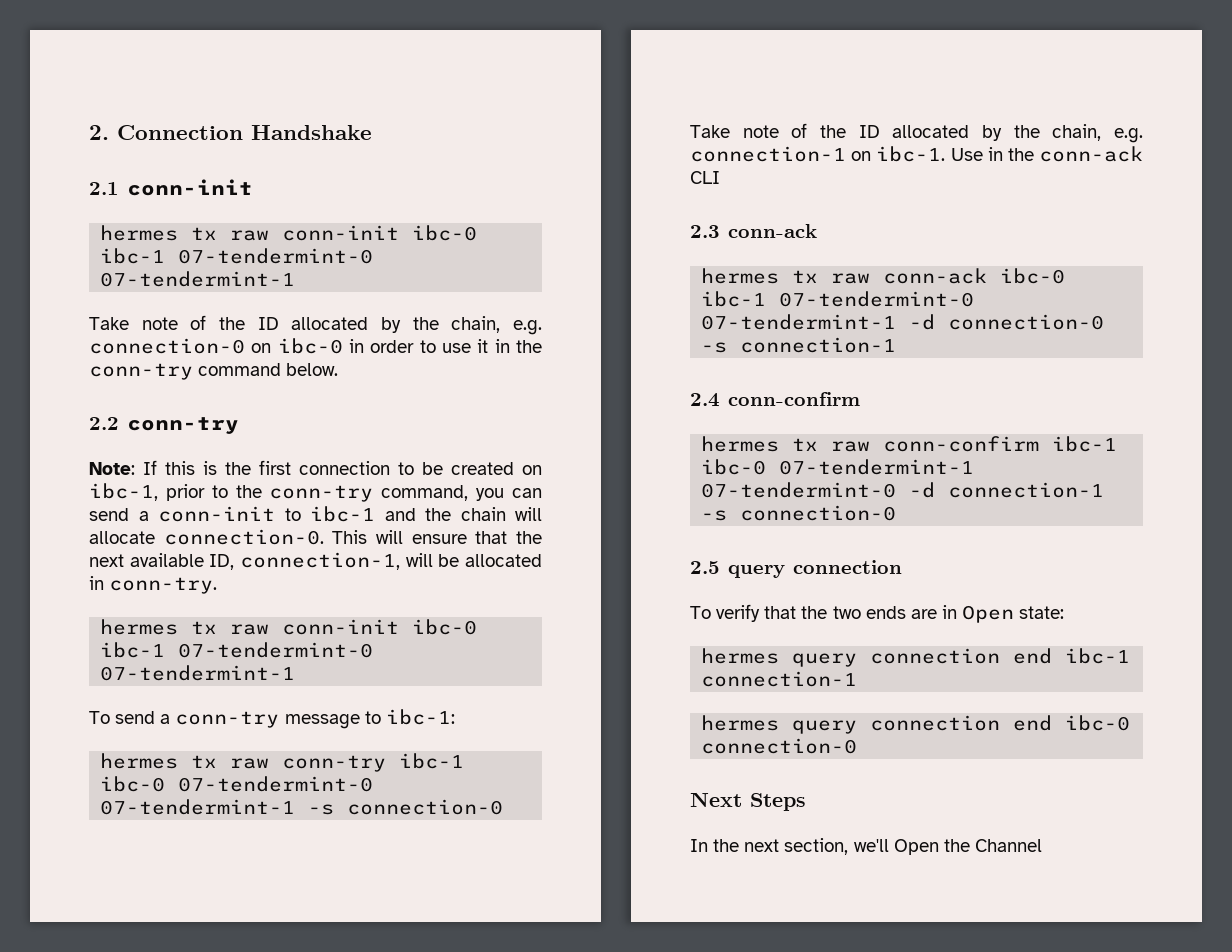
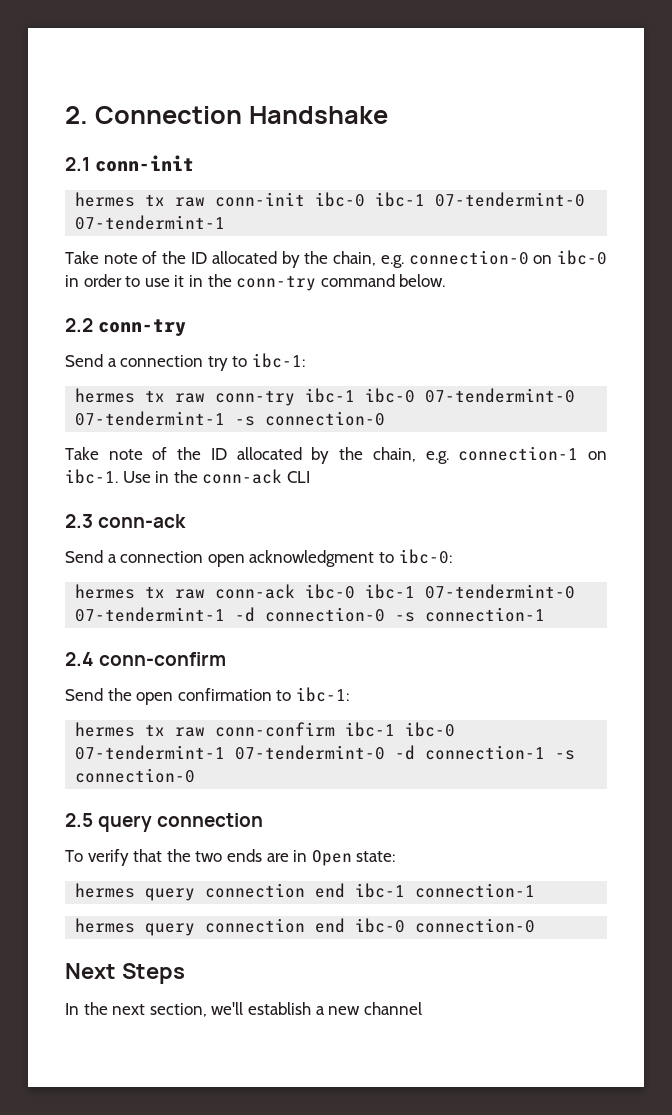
[89,460,542,475] [89,483,542,502] [89,506,542,522] [89,529,542,545] [89,552,542,570] [89,576,218,594] [100,619,478,635] [100,642,374,658] [100,665,296,681] [89,711,360,729] Note: If this is the first connection to be created on ibc-1, prior to the conn-try command, you can send a conn-init to ibc-1 and the chain will allocate connection-0. This will ensure that the next available ID, connection-1, will be allocated in conn-try. // hermes tx raw conn-init ibc-0 ibc-1 07-tendermint-0 07-tendermint-1 // To send a conn-try message -> [65,354,228,371] Send a connection try
(817, 231) none -> [65,549,452,567] // Send a connection open acknowledgment to ibc-0:
(860, 399) none -> [65,687,349,705] // Send the open confirmation to ibc-1:
[893,839,1042,855] Open the Channel -> [247,1002,422,1015] establish a new channel

